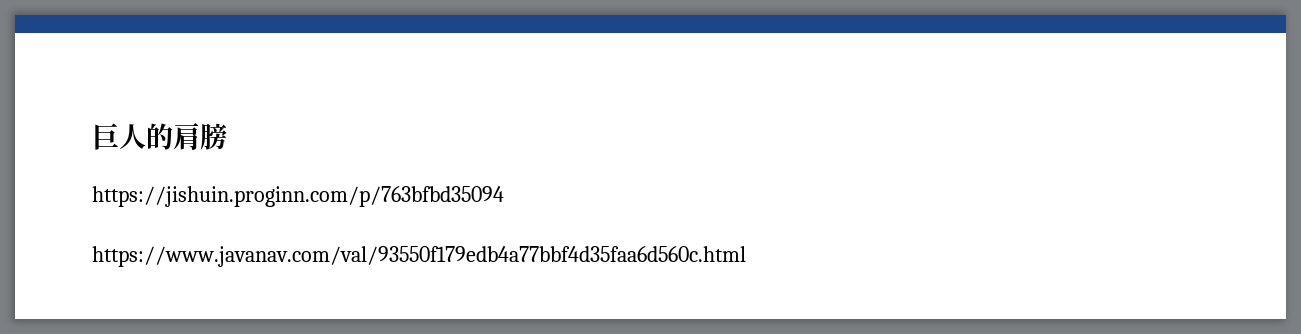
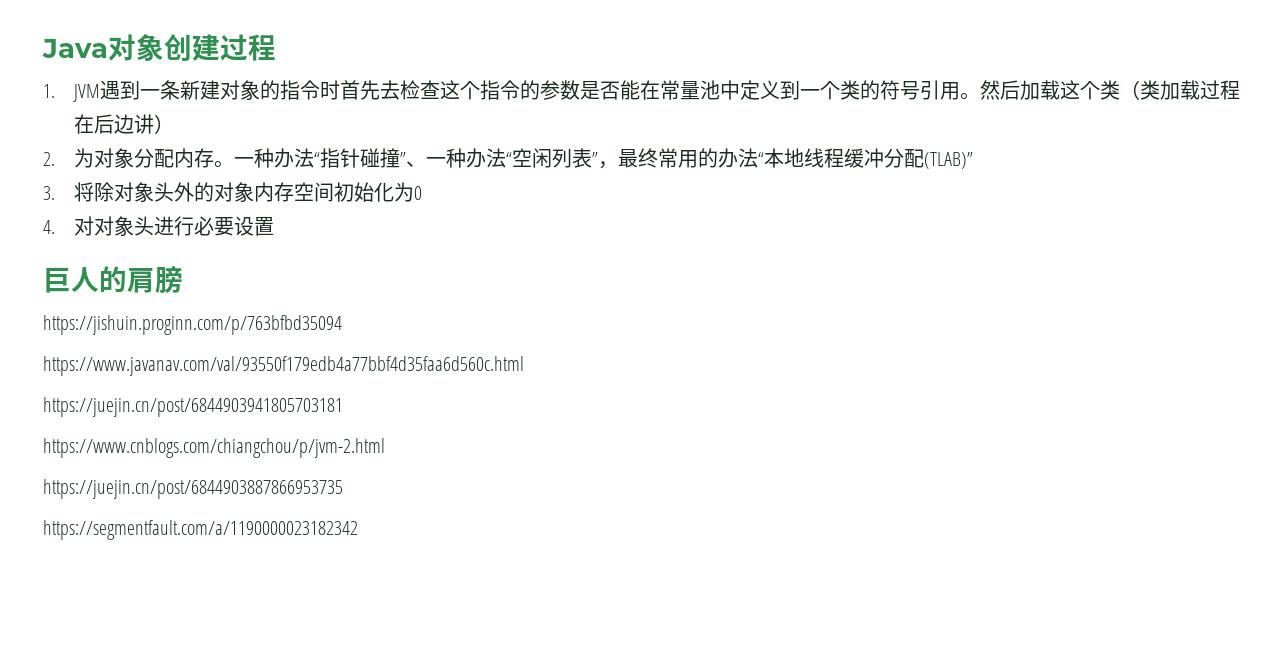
(92, 136) none -> [42,34,276,61] [43,80,1240,102] [73,114,174,134] [43,148,973,169] [43,182,422,202] [43,216,274,236] Java对象创建过程 // 1. JVM遇到一条新建对象的指令时首先去检查这个指令的参数是否能在常量池中定义到一个类的符号引用。然后加载这个类（类加载过程在后边讲） // 2.为对象分配内存。一种办法“指针碰撞”、一种办法“空闲列表”，最终常用的办法“本地线程缓冲分配(TLAB)” // 3.将除对象头外的对象内存空间初始化为0 // 4.对对象头进行必要设置 //
(746, 256) none -> [43,397,343,417] [43,438,385,458] [43,479,343,499] [43,520,358,540] // https://juejin.cn/post/6844903941805703181 // https://www.cnblogs.com/chiangchou/p/jvm-2.html // https://juejin.cn/post/6844903887866953735 // https://segmentfault.com/a/1190000023182342

